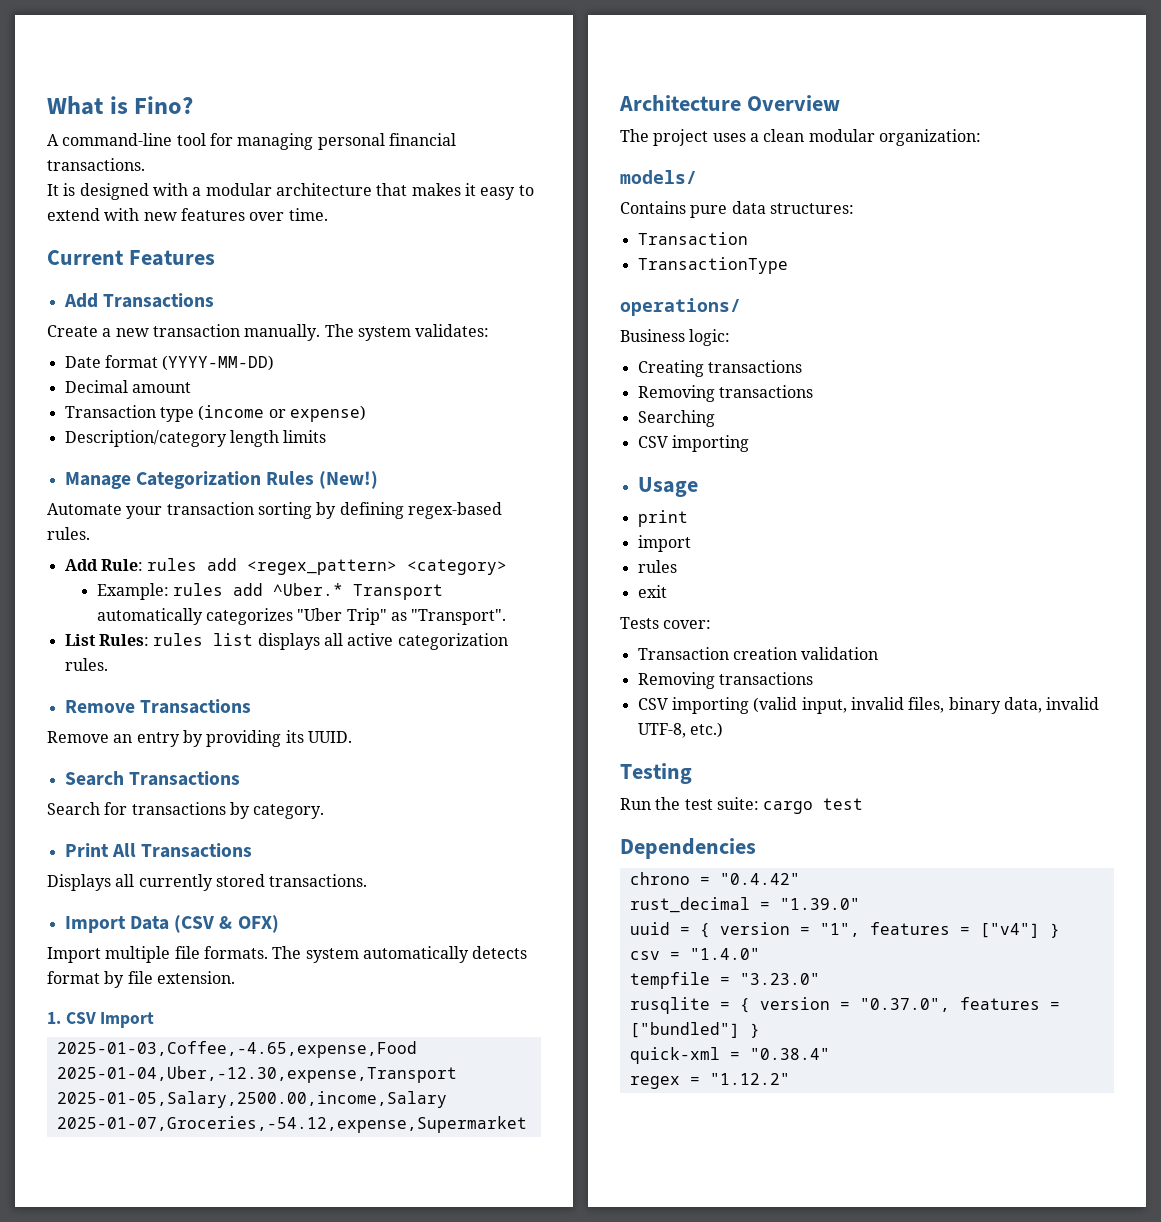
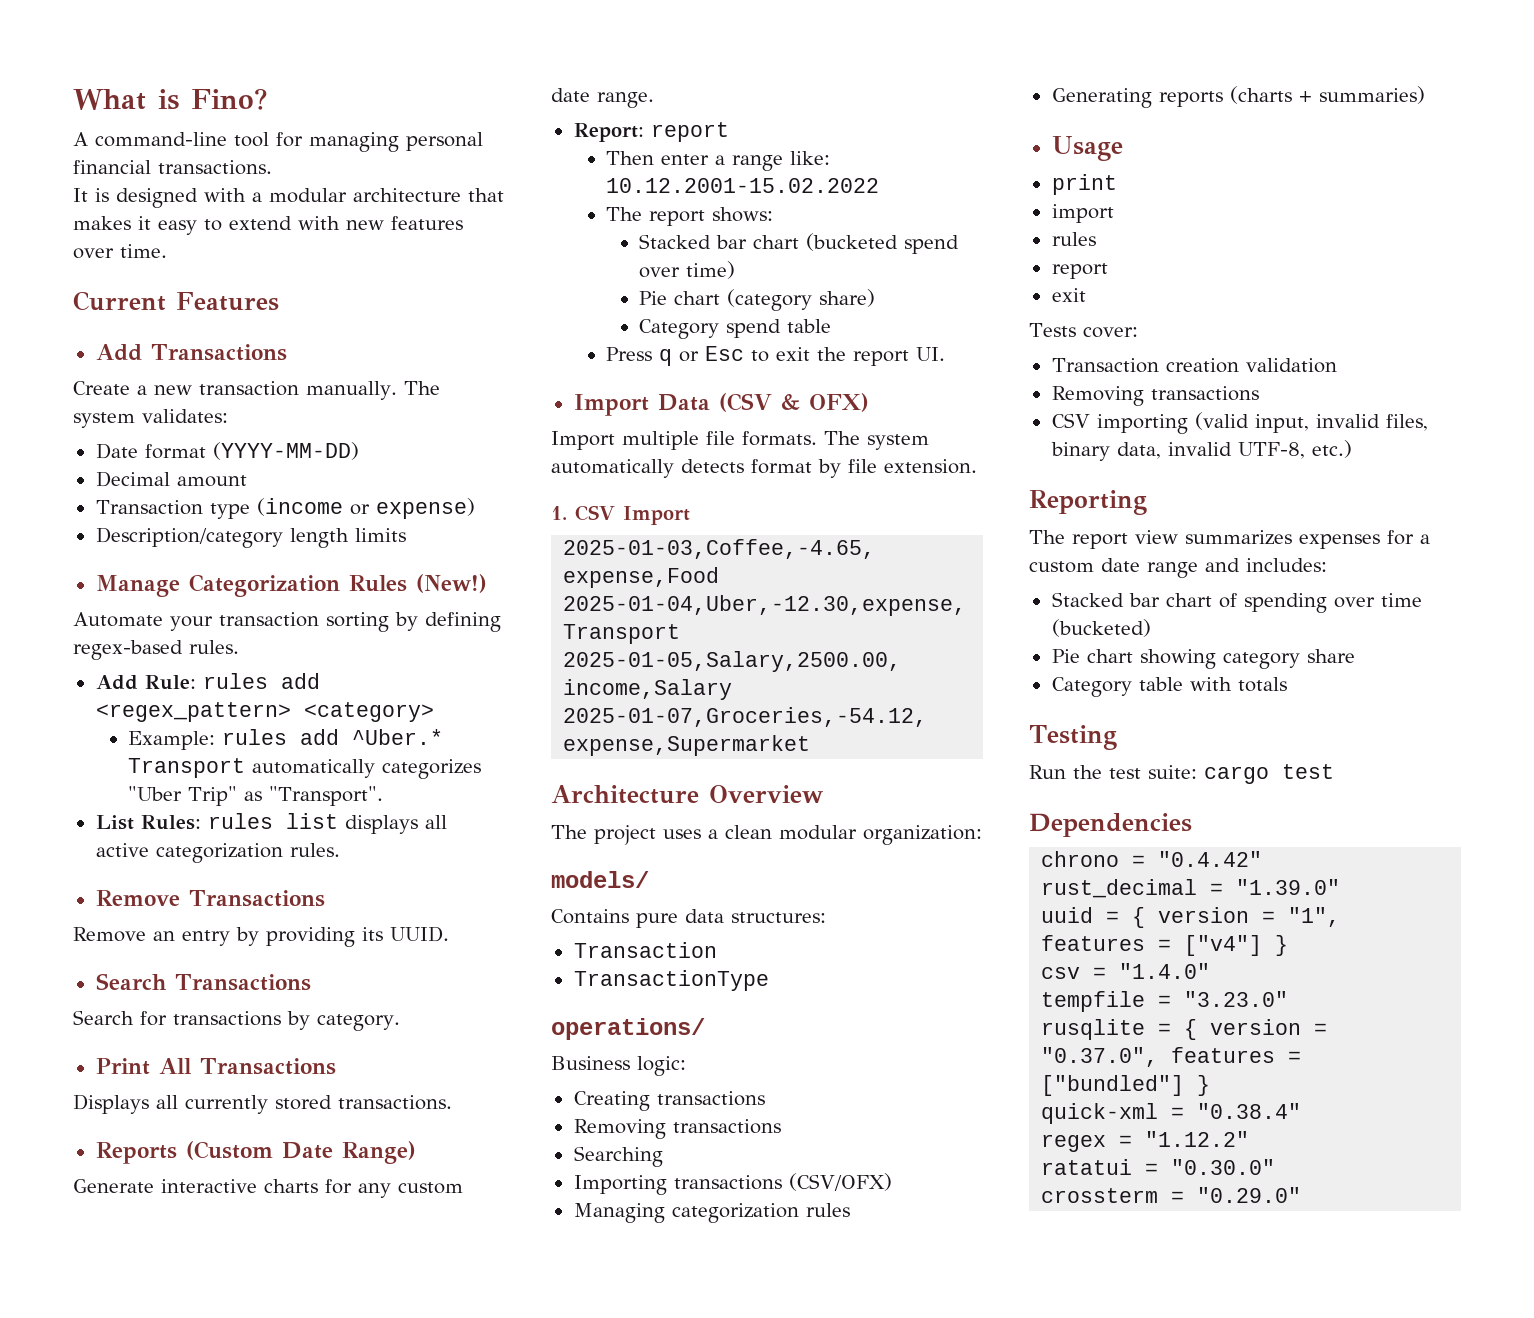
(368, 880) none -> [95,1141,416,1164] [73,1179,463,1198] [551,88,654,108] [573,122,729,142] [606,151,831,171] [606,178,880,193] [606,207,774,226] [639,233,960,254] [639,261,736,279] [639,289,876,311] [639,319,832,339] [606,346,946,366] // Reports (Custom Date Range) // Generate interactive charts for any custom date range. // Report: report // Then enter a range like: 10.12.2001-15.02.2022 // The report shows: // Stacked bar chart (bucketed spend over time) // Pie chart (category share) // Category spend table // Press q or Esc to exit the report UI.
[637,435,749,452] CSV importing -> [573,1173,892,1195] [573,1203,850,1223] [1051,86,1425,108] Importing transactions (CSV/OFX) // Managing categorization rules // Generating reports (charts + summaries)
(677, 566) none -> [1051,263,1108,279] // report
(723, 730) none -> [1029,490,1147,515] [1029,530,1430,549] [1029,558,1327,578] [1051,592,1422,613] [1051,619,1151,637] [1051,649,1355,669] [1051,677,1287,697] // Reporting // The report view summarizes expenses for a custom date range and includes: // Stacked bar chart of spending over time (bucketed) // Pie chart showing category share // Category table with totals
(790, 1079) none -> [1041,1159,1276,1175] [1041,1187,1302,1203] // ratatui = "0.30.0" // crossterm = "0.29.0"

